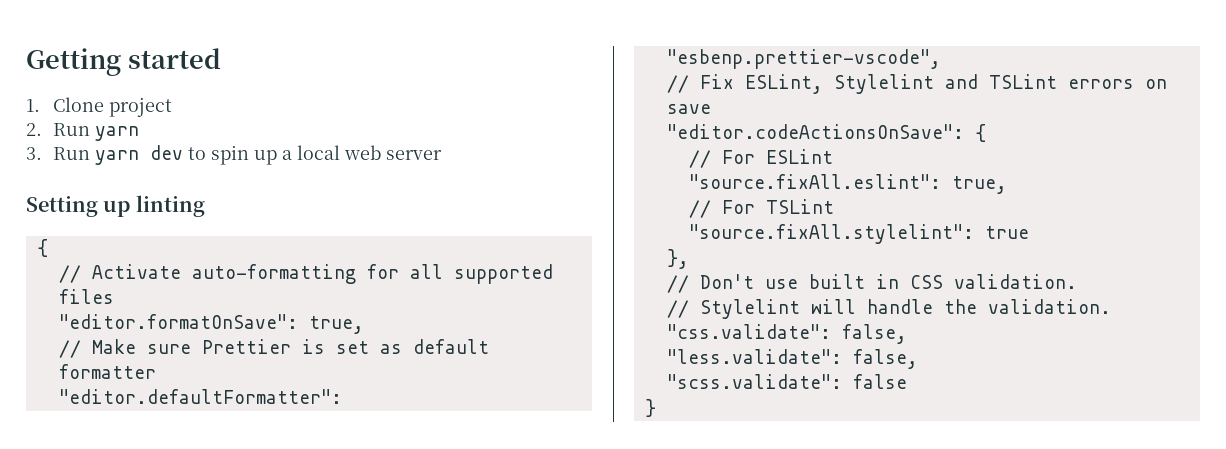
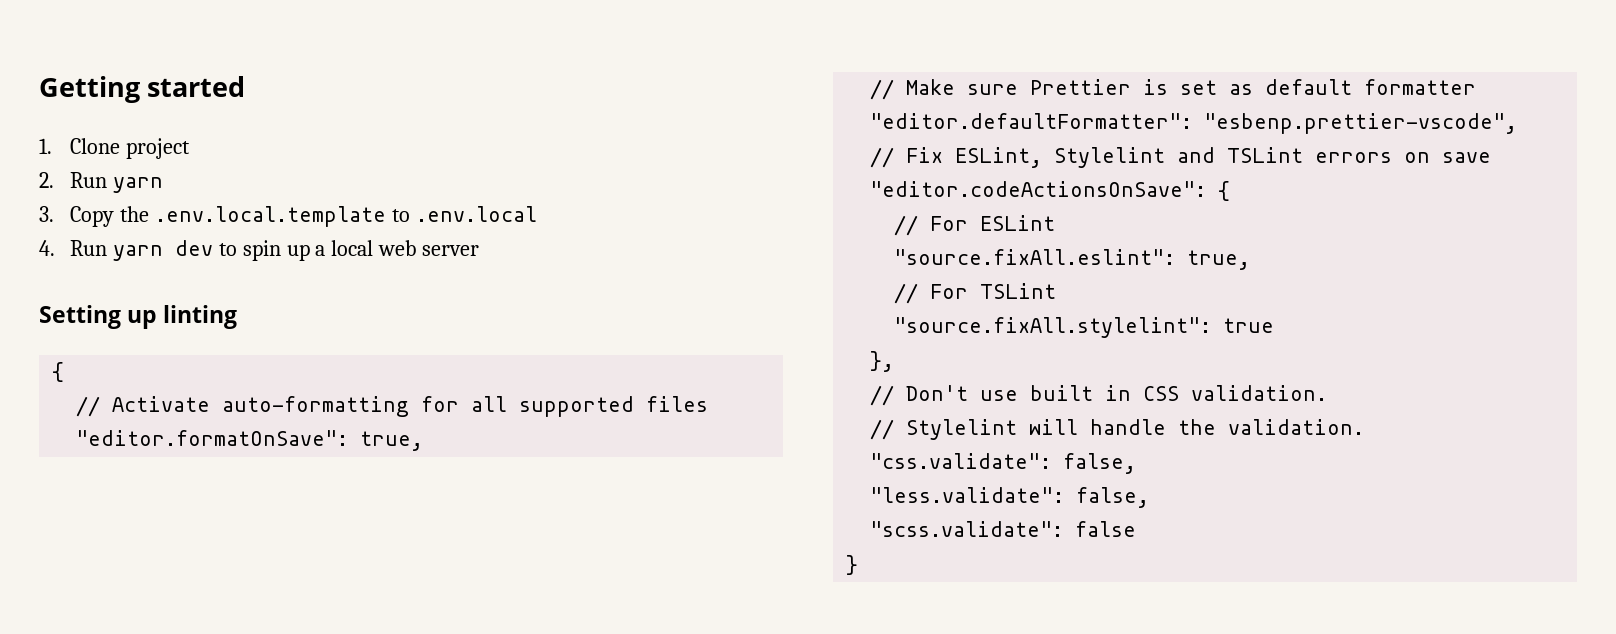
(42, 153) none -> [69,206,537,227] [39,240,55,256] Copy the .env.local.template to .env.local // 4.

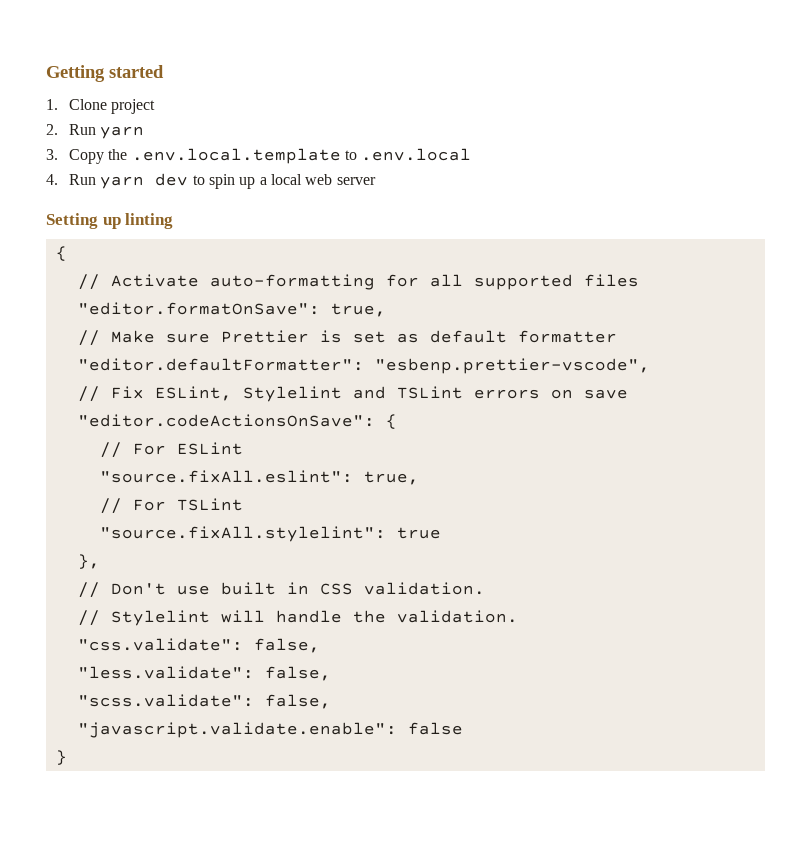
(1064, 529) none -> [264,694,331,709] [77,722,397,738] false, // "javascript.validate.enable":

